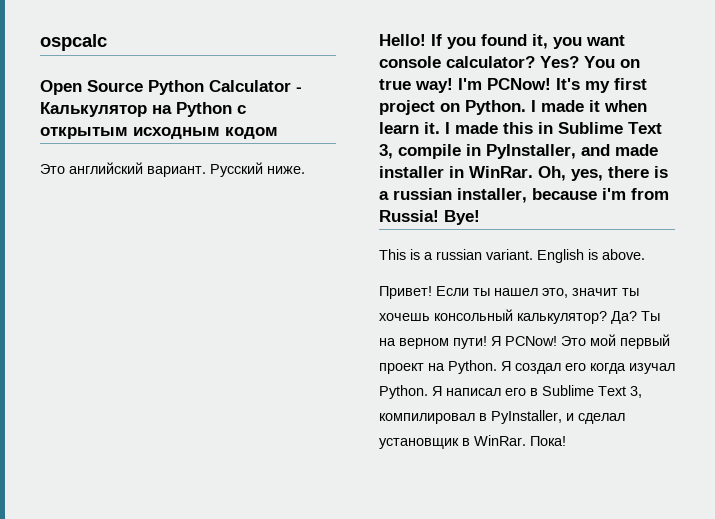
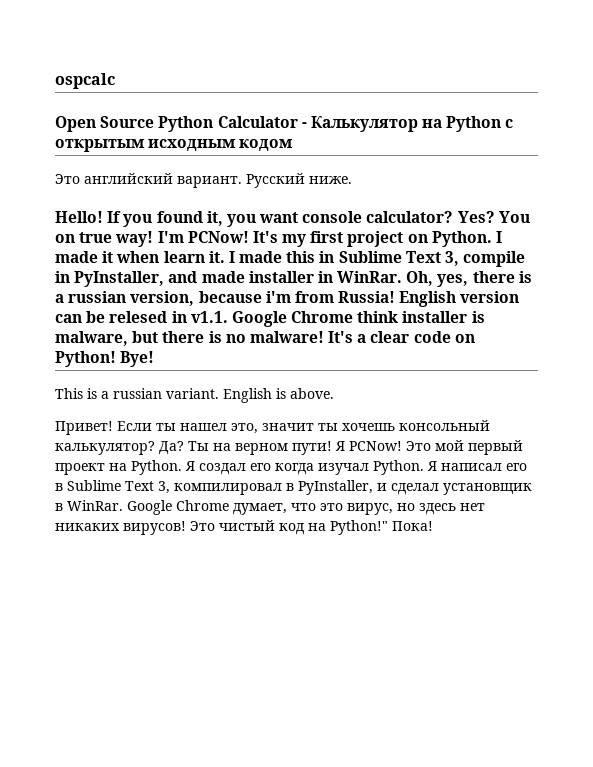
[457,188,527,203] installer, -> [130,291,195,306] version,
(439, 216) none -> [399,291,520,307] [55,311,485,327] [55,331,475,346] [55,351,116,367] English version can be relesed in v1.1. Google Chrome think installer is malware, but there is no malware! It's a clear code on Python!
(526, 440) none -> [127,500,485,515] [55,520,388,535] Google Chrome думает, что это вирус, но здесь нет никаких вирусов! Это чистый код на Python!"

